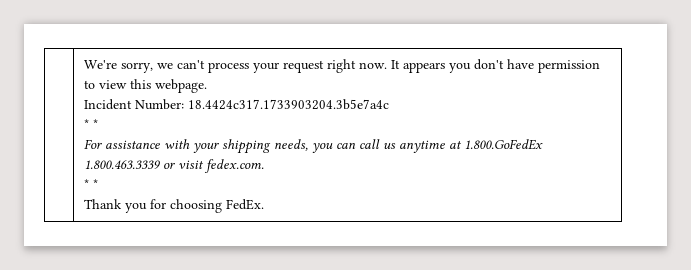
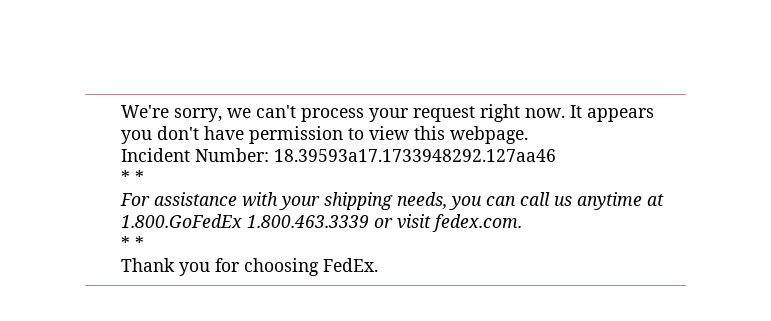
[188,99,390,110] 18.4424c317.1733903204.3b5e7a4c -> [273,149,556,162] 18.39593a17.1733948292.127aa46

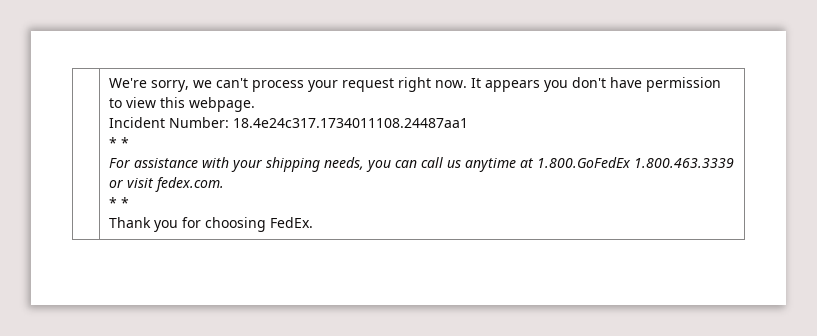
[273,149,556,162] 18.39593a17.1733948292.127aa46 -> [233,118,469,128] 18.4e24c317.1734011108.24487aa1

